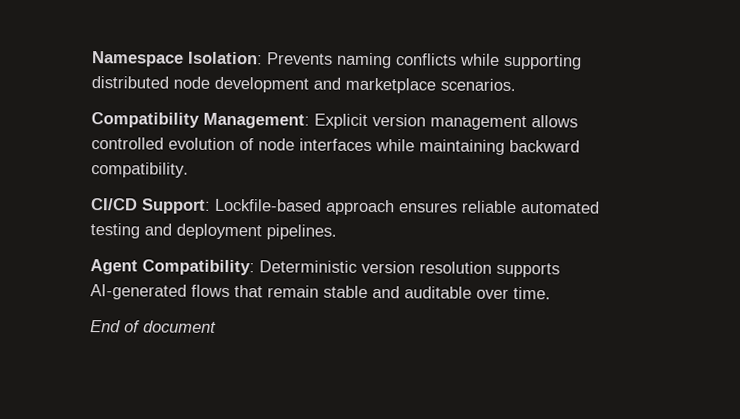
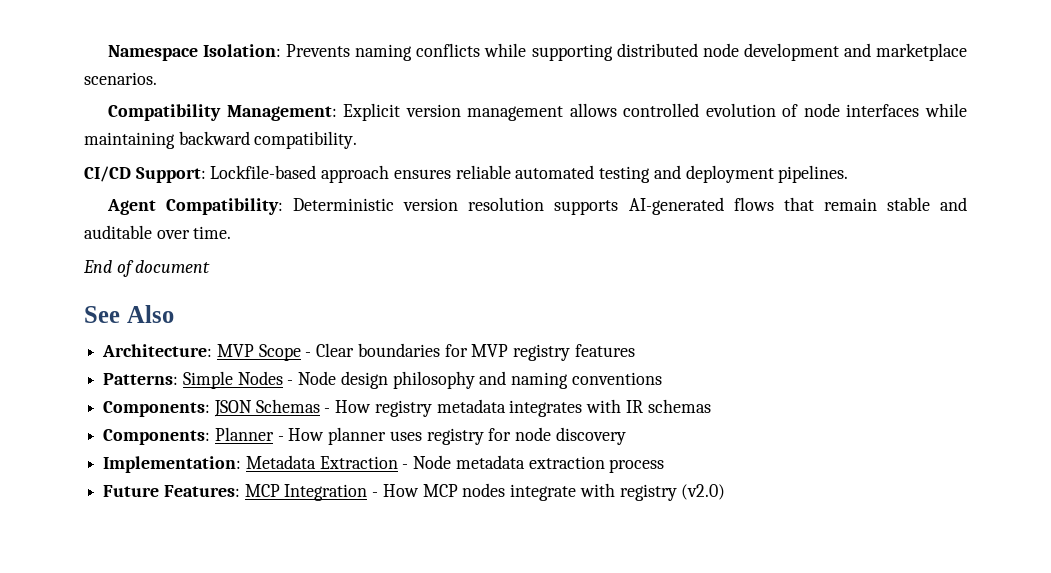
(217, 326) none -> [84,305,174,323] [102,343,635,361] [103,371,662,389] [103,399,711,417] [103,427,626,445] [103,455,665,473] [103,483,726,501] // See Also // Architecture: MVP Scope - Clear boundaries for MVP registry features // Patterns: Simple Nodes - Node design philosophy and naming conventions // Components: JSON Schemas - How registry metadata integrates with IR schemas // Components: Planner - How planner uses registry for node discovery // Implementation: Metadata Extraction - Node metadata extraction process // Future Features: MCP Integration - How MCP nodes integrate with registry (v2.0)

